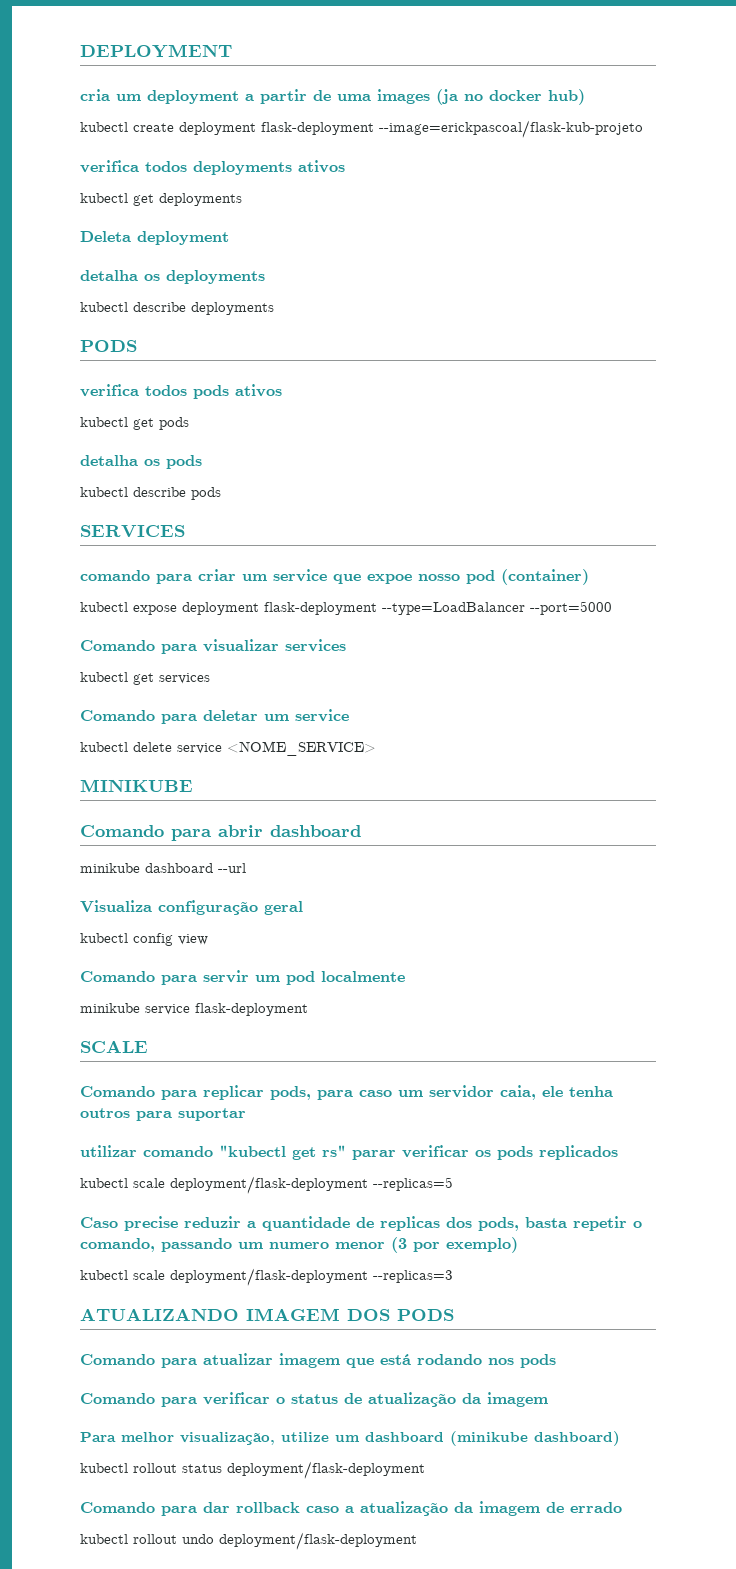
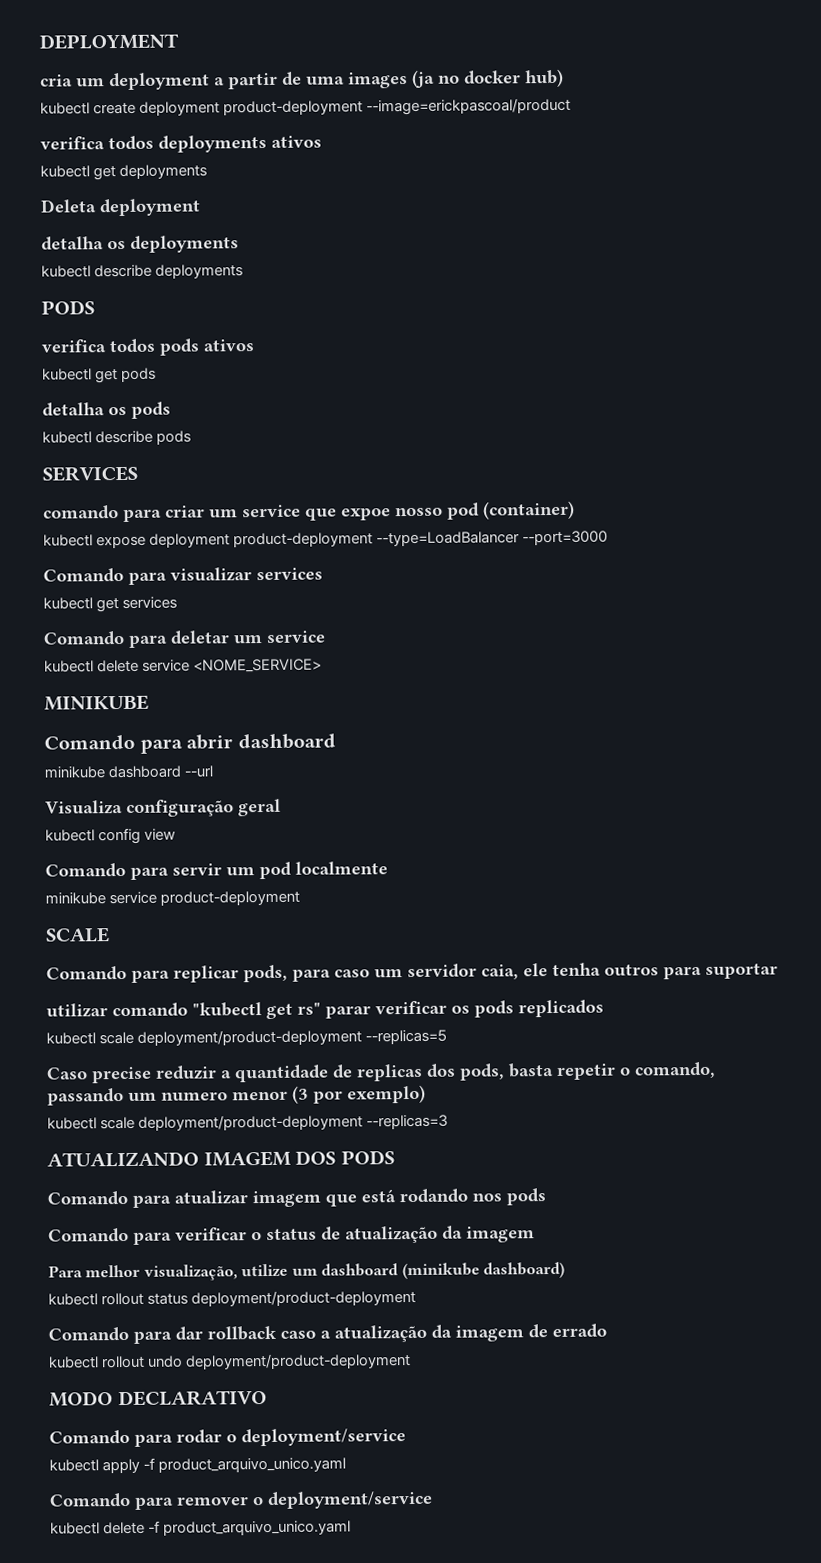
[261,120,643,138] flask-deployment --image=erickpascoal/flask-kub-projeto -> [223,97,572,116] product-deployment --image=erickpascoal/product
[264,601,612,615] flask-deployment --type=LoadBalancer --port=5000 -> [233,530,609,548] product-deployment --type=LoadBalancer --port=3000
[195,1003,308,1016] flask-deployment -> [160,890,301,906] product-deployment
[170,1176,368,1194] deployment/flask-deployment -> [137,1029,363,1046] deployment/product-deployment
[170,1268,368,1286] deployment/flask-deployment -> [138,1114,364,1131] deployment/product-deployment
[227,1461,425,1479] deployment/flask-deployment -> [191,1289,417,1307] deployment/product-deployment
[219,1532,417,1550] deployment/flask-deployment -> [185,1353,412,1370] [49,1390,267,1407] [49,1428,406,1447] [49,1457,347,1474] [49,1490,433,1510] [50,1520,352,1536] deployment/product-deployment // MODO DECLARATIVO // Comando para rodar o deployment/service // kubectl apply -f product_arquivo_unico.yaml // Comando para remover o deployment/service // kubectl delete -f product_arquivo_unico.yaml

